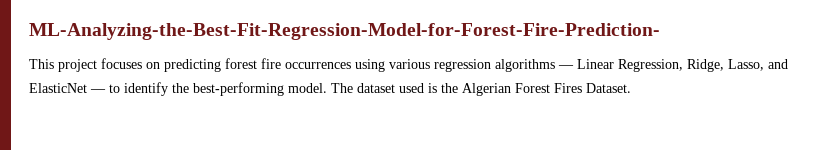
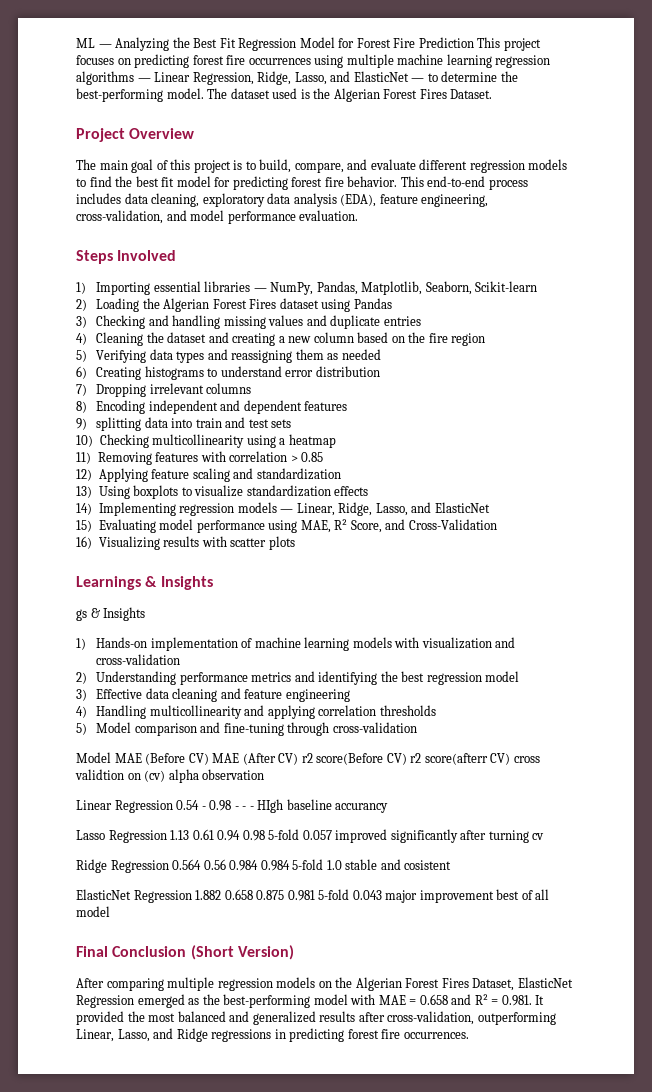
[29,23,660,40] ML-Analyzing-the-Best-Fit-Regression-Model-for-Forest-Fire-Prediction- // -> [76,37,474,51] ML — Analyzing the Best Fit Regression Model for Forest Fire Prediction
[389,59,430,69] various -> [346,54,492,68] multiple machine learning
[124,82,168,96] identify -> [441,71,498,82] determine
(631, 88) none -> [76,128,195,142] [76,159,568,173] [76,176,528,190] [76,193,489,207] [76,210,359,224] [76,250,177,264] [76,281,538,295] [76,298,392,312] [76,315,421,329] [76,332,486,346] [76,349,381,363] [76,366,380,380] [76,383,252,397] [76,400,348,414] [76,417,292,431] [76,434,336,448] [76,451,324,465] [76,468,341,482] [76,485,369,499] [76,502,490,516] [76,519,497,533] [76,536,295,550] [76,576,213,590] [76,607,146,621] [76,637,516,651] [96,654,181,665] [76,671,520,685] [76,688,350,702] [76,705,436,719] [76,722,417,736] [76,752,540,765] [75,769,265,783] [76,799,389,813] [76,829,545,843] [76,859,452,873] [76,889,550,903] [76,906,110,917] [76,945,294,960] [76,977,573,991] [76,994,545,1008] [76,1011,556,1025] [76,1028,469,1042] // Project Overview // The main goal of this project is to build, compare, and evaluate different regression models to find the best fit model for predicting forest fire behavior. This end-to-end process includes data cleaning, exploratory data analysis (EDA), feature engineering, cross-validation, and model performance evaluation. // Steps Involved // 1) Importing essential libraries — NumPy, Pandas, Matplotlib, Seaborn, Scikit-learn // 2) Loading the Algerian Forest Fires dataset using Pandas // 3) Checking and handling missing values and duplicate entries // 4) Cleaning the dataset and creating a new column based on the fire region // 5) Verifying data types and reassigning them as needed // 6) Creating histograms to understand error distribution // 7) Dropping irrelevant columns // 8) Encoding independent and dependent features // 9) splitting data into train and test sets // 10) Checking multicollinearity using a heatmap // 11) Removing features with correlation > 0.85 // 12) Applying feature scaling and standardization // 13) Using boxplots to visualize standardization effects // 14) Implementing regression models — Linear, Ridge, Lasso, and ElasticNet // 15) Evaluating model performance using MAE, R² Score, and Cross-Validation // 16) Visualizing results with scatter plots // Learnings & Insights // gs & Insights // 1) Hands-on implementation of machine learning models with visualization and cross-validation // 2) Understanding performance metrics and identifying the best regression model // 3) Effective data cleaning and feature engineering // 4) Handling multicollinearity and applying correlation thresholds // 5) Model comparison and fine-tuning through cross-validation // Model MAE (Before CV) MAE (After CV) r2 score(Before CV) r2 score(afterr CV) cross validtion on (cv) alpha observation // Linear Regression 0.54 - 0.98 - - - HIgh baseline accurancy // Lasso Regression 1.13 0.61 0.94 0.98 5-fold 0.057 improved significantly after turning cv // Ridge Regression 0.564 0.56 0.984 0.984 5-fold 1.0 stable and cosistent // ElasticNet Regression 1.882 0.658 0.875 0.981 5-fold 0.043 major improvement best of all model // Final Conclusion (Short Version) // After comparing multiple regression models on the Algerian Forest Fires Dataset, ElasticNet Regression emerged as the best-performing model with MAE = 0.658 and R² = 0.981. It provided the most balanced and generalized results after cross-validation, outperforming Linear, Lasso, and Ridge regressions in predicting forest fire occurrences.

